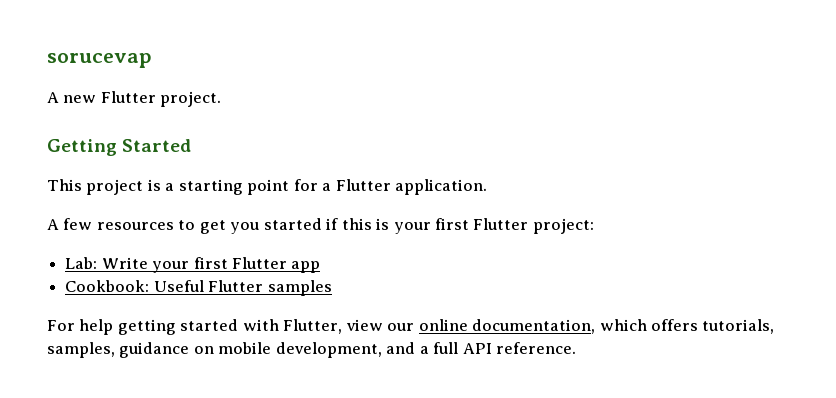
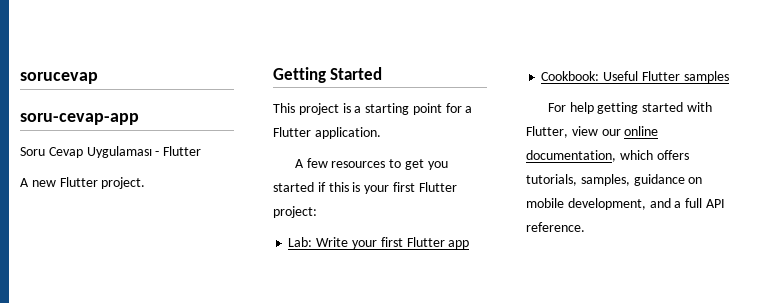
(152, 60) none -> [20,113,139,125] [20,146,202,158] // soru-cevap-app // Soru Cevap Uygulaması - Flutter

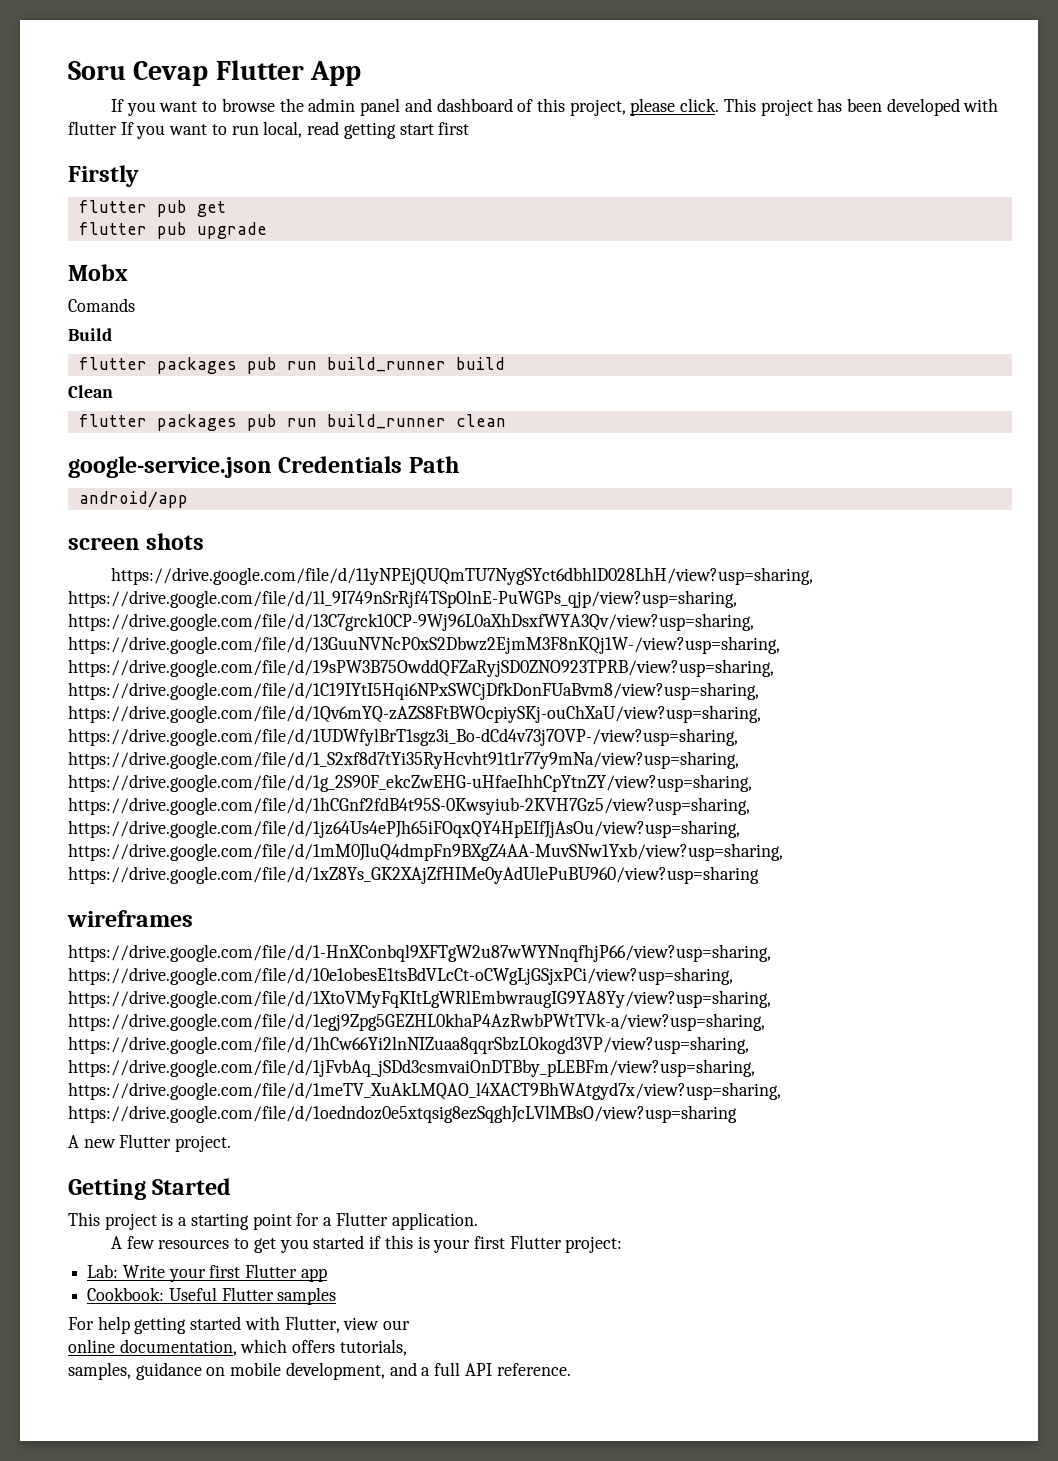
[20,72,98,84] [20,113,139,125] [20,146,202,158] sorucevap // soru-cevap-app // Soru Cevap Uygulaması - Flutter -> [68,60,362,86] [110,98,999,116] [68,121,470,139] [68,165,139,187] [78,200,226,217] [78,222,267,239] [68,264,128,281] [68,298,135,312] [68,328,112,341] [78,357,505,374] [68,385,113,398] [78,414,506,431] [68,456,459,478] [78,491,188,508] [68,533,205,550] [110,567,813,585] [68,590,737,608] [68,613,754,631] [68,636,780,654] [68,659,774,677] [68,682,759,700] [68,705,761,723] [68,728,738,746] [68,751,739,769] [68,774,752,792] [68,797,750,815] [68,820,740,838] [68,843,783,861] [68,866,759,884] [67,910,193,927] [68,944,771,962] [68,967,733,985] [68,990,771,1008] [68,1013,765,1031] [68,1036,749,1054] [68,1059,755,1077] [68,1082,781,1100] [68,1105,737,1123] Soru Cevap Flutter App // If you want to browse the admin panel and dashboard of this project, please click. This project has been developed with flutter If you want to run local, read getting start first // Firstly // flutter pub get // flutter pub upgrade // Mobx // Comands // Build // flutter packages pub run build_runner build // Clean // flutter packages pub run build_runner clean // google-service.json Credentials Path // android/app // screen shots // https://drive.google.com/file/d/11yNPEjQUQmTU7NygSYct6dbhlD028LhH/view?usp=sharing, https://drive.google.com/file/d/1l_9I749nSrRjf4TSpOlnE-PuWGPs_qjp/view?usp=sharing, https://drive.google.com/file/d/13C7grck10CP-9Wj96L0aXhDsxfWYA3Qv/view?usp=sharing, https://drive.google.com/file/d/13GuuNVNcP0xS2Dbwz2EjmM3F8nKQj1W-/view?usp=sharing, https://drive.google.com/file/d/19sPW3B75OwddQFZaRyjSD0ZNO923TPRB/view?usp=sharing, https://drive.google.com/file/d/1C19IYtI5Hqi6NPxSWCjDfkDonFUaBvm8/view?usp=sharing, https://drive.google.com/file/d/1Qv6mYQ-zAZS8FtBWOcpiySKj-ouChXaU/view?usp=sharing, https://drive.google.com/file/d/1UDWfylBrT1sgz3i_Bo-dCd4v73j7OVP-/view?usp=sharing, https://drive.google.com/file/d/1_S2xf8d7tYi35RyHcvht91t1r77y9mNa/view?usp=sharing, https://drive.google.com/file/d/1g_2S90F_ekcZwEHG-uHfaeIhhCpYtnZY/view?usp=sharing, https://drive.google.com/file/d/1hCGnf2fdB4t95S-0Kwsyiub-2KVH7Gz5/view?usp=sharing, https://drive.google.com/file/d/1jz64Us4ePJh65iFOqxQY4HpEIfJjAsOu/view?usp=sharing, https://drive.google.com/file/d/1mM0JluQ4dmpFn9BXgZ4AA-MuvSNw1Yxb/view?usp=sharing, https://drive.google.com/file/d/1xZ8Ys_GK2XAjZfHIMe0yAdUlePuBU960/view?usp=sharing // wireframes // https://drive.google.com/file/d/1-HnXConbql9XFTgW2u87wWYNnqfhjP66/view?usp=sharing, https://drive.google.com/file/d/10e1obesE1tsBdVLcCt-oCWgLjGSjxPCi/view?usp=sharing, https://drive.google.com/file/d/1XtoVMyFqKItLgWRlEmbwraugIG9YA8Yy/view?usp=sharing, https://drive.google.com/file/d/1egj9Zpg5GEZHL0khaP4AzRwbPWtTVk-a/view?usp=sharing, https://drive.google.com/file/d/1hCw66Yi2lnNIZuaa8qqrSbzLOkogd3VP/view?usp=sharing, https://drive.google.com/file/d/1jFvbAq_jSDd3csmvaiOnDTBby_pLEBFm/view?usp=sharing, https://drive.google.com/file/d/1meTV_XuAkLMQAO_l4XACT9BhWAtgyd7x/view?usp=sharing, https://drive.google.com/file/d/1oedndoz0e5xtqsig8ezSqghJcLVlMBsO/view?usp=sharing
(621, 132) none -> (411, 1325) //
(577, 180) none -> (407, 1347) //

